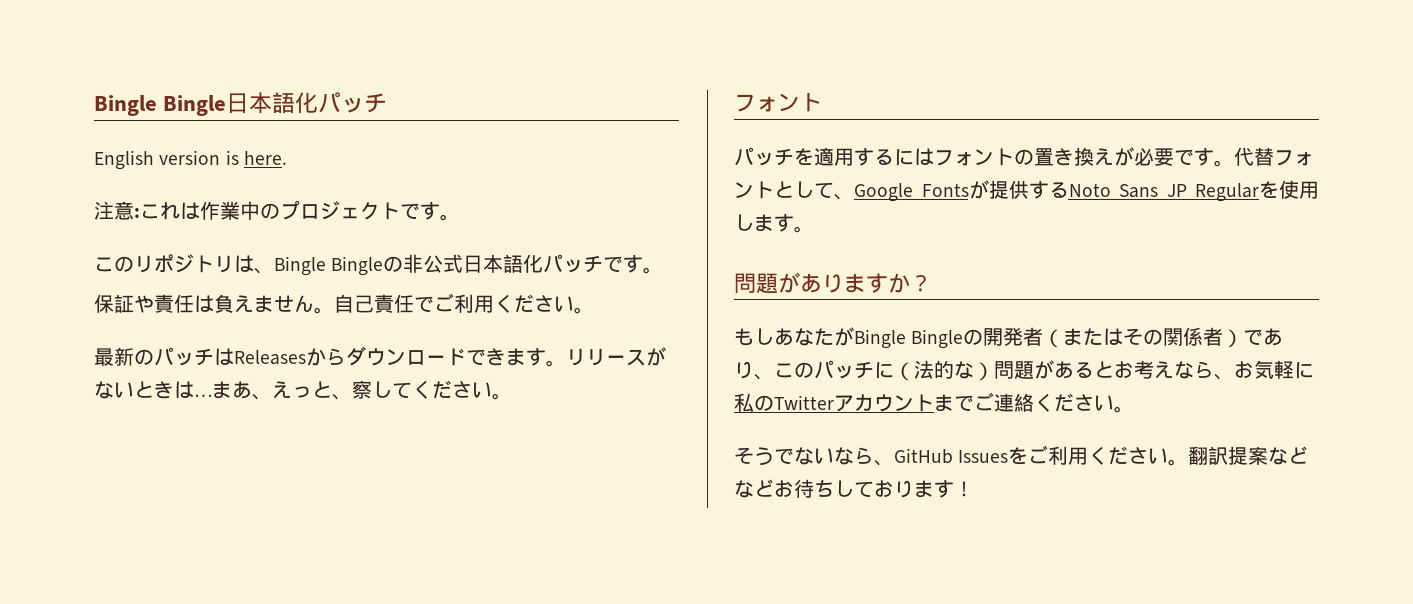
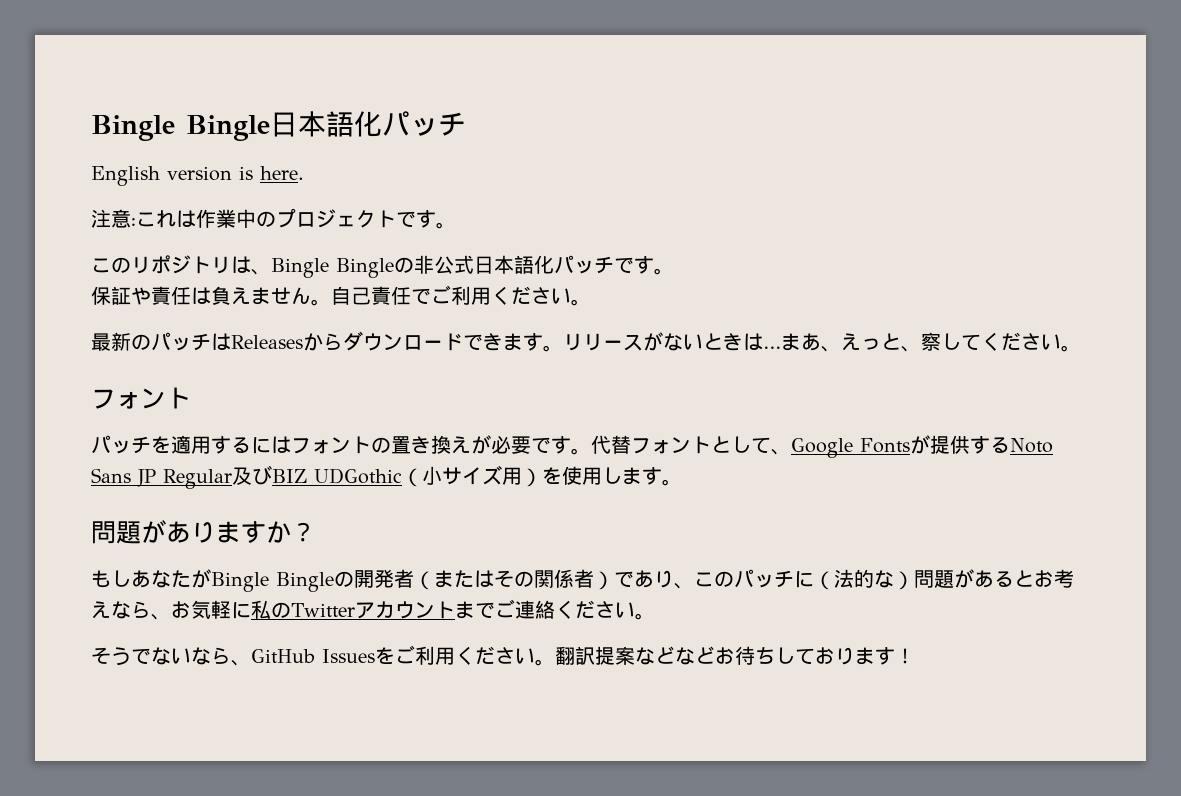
(1259, 192) none -> [232,465,542,487] 及びBIZ UDGothic（小サイズ用）

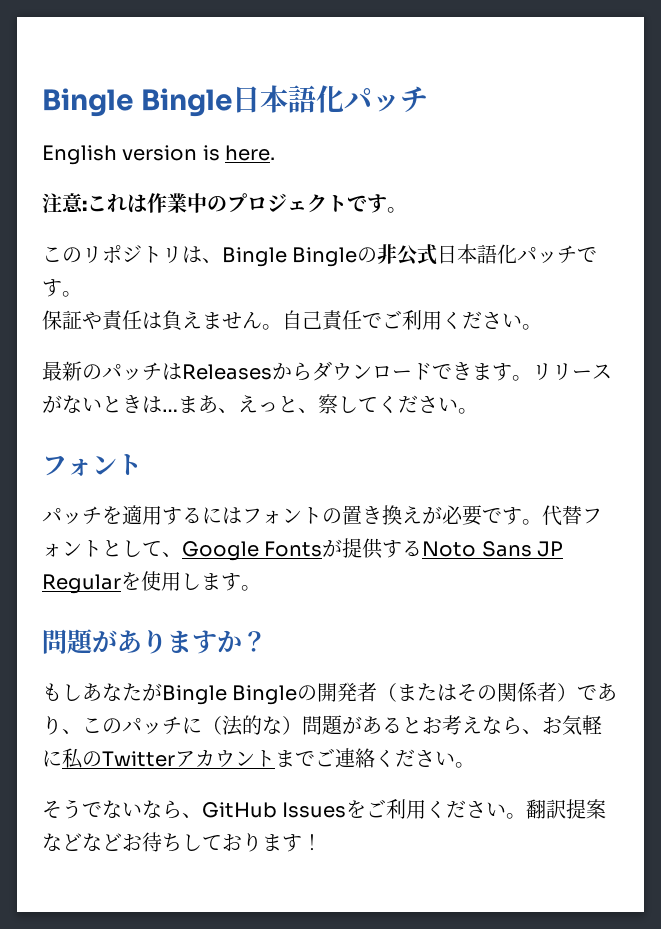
[232,465,542,487] 及びBIZ UDGothic（小サイズ用） -> (121, 584) none

